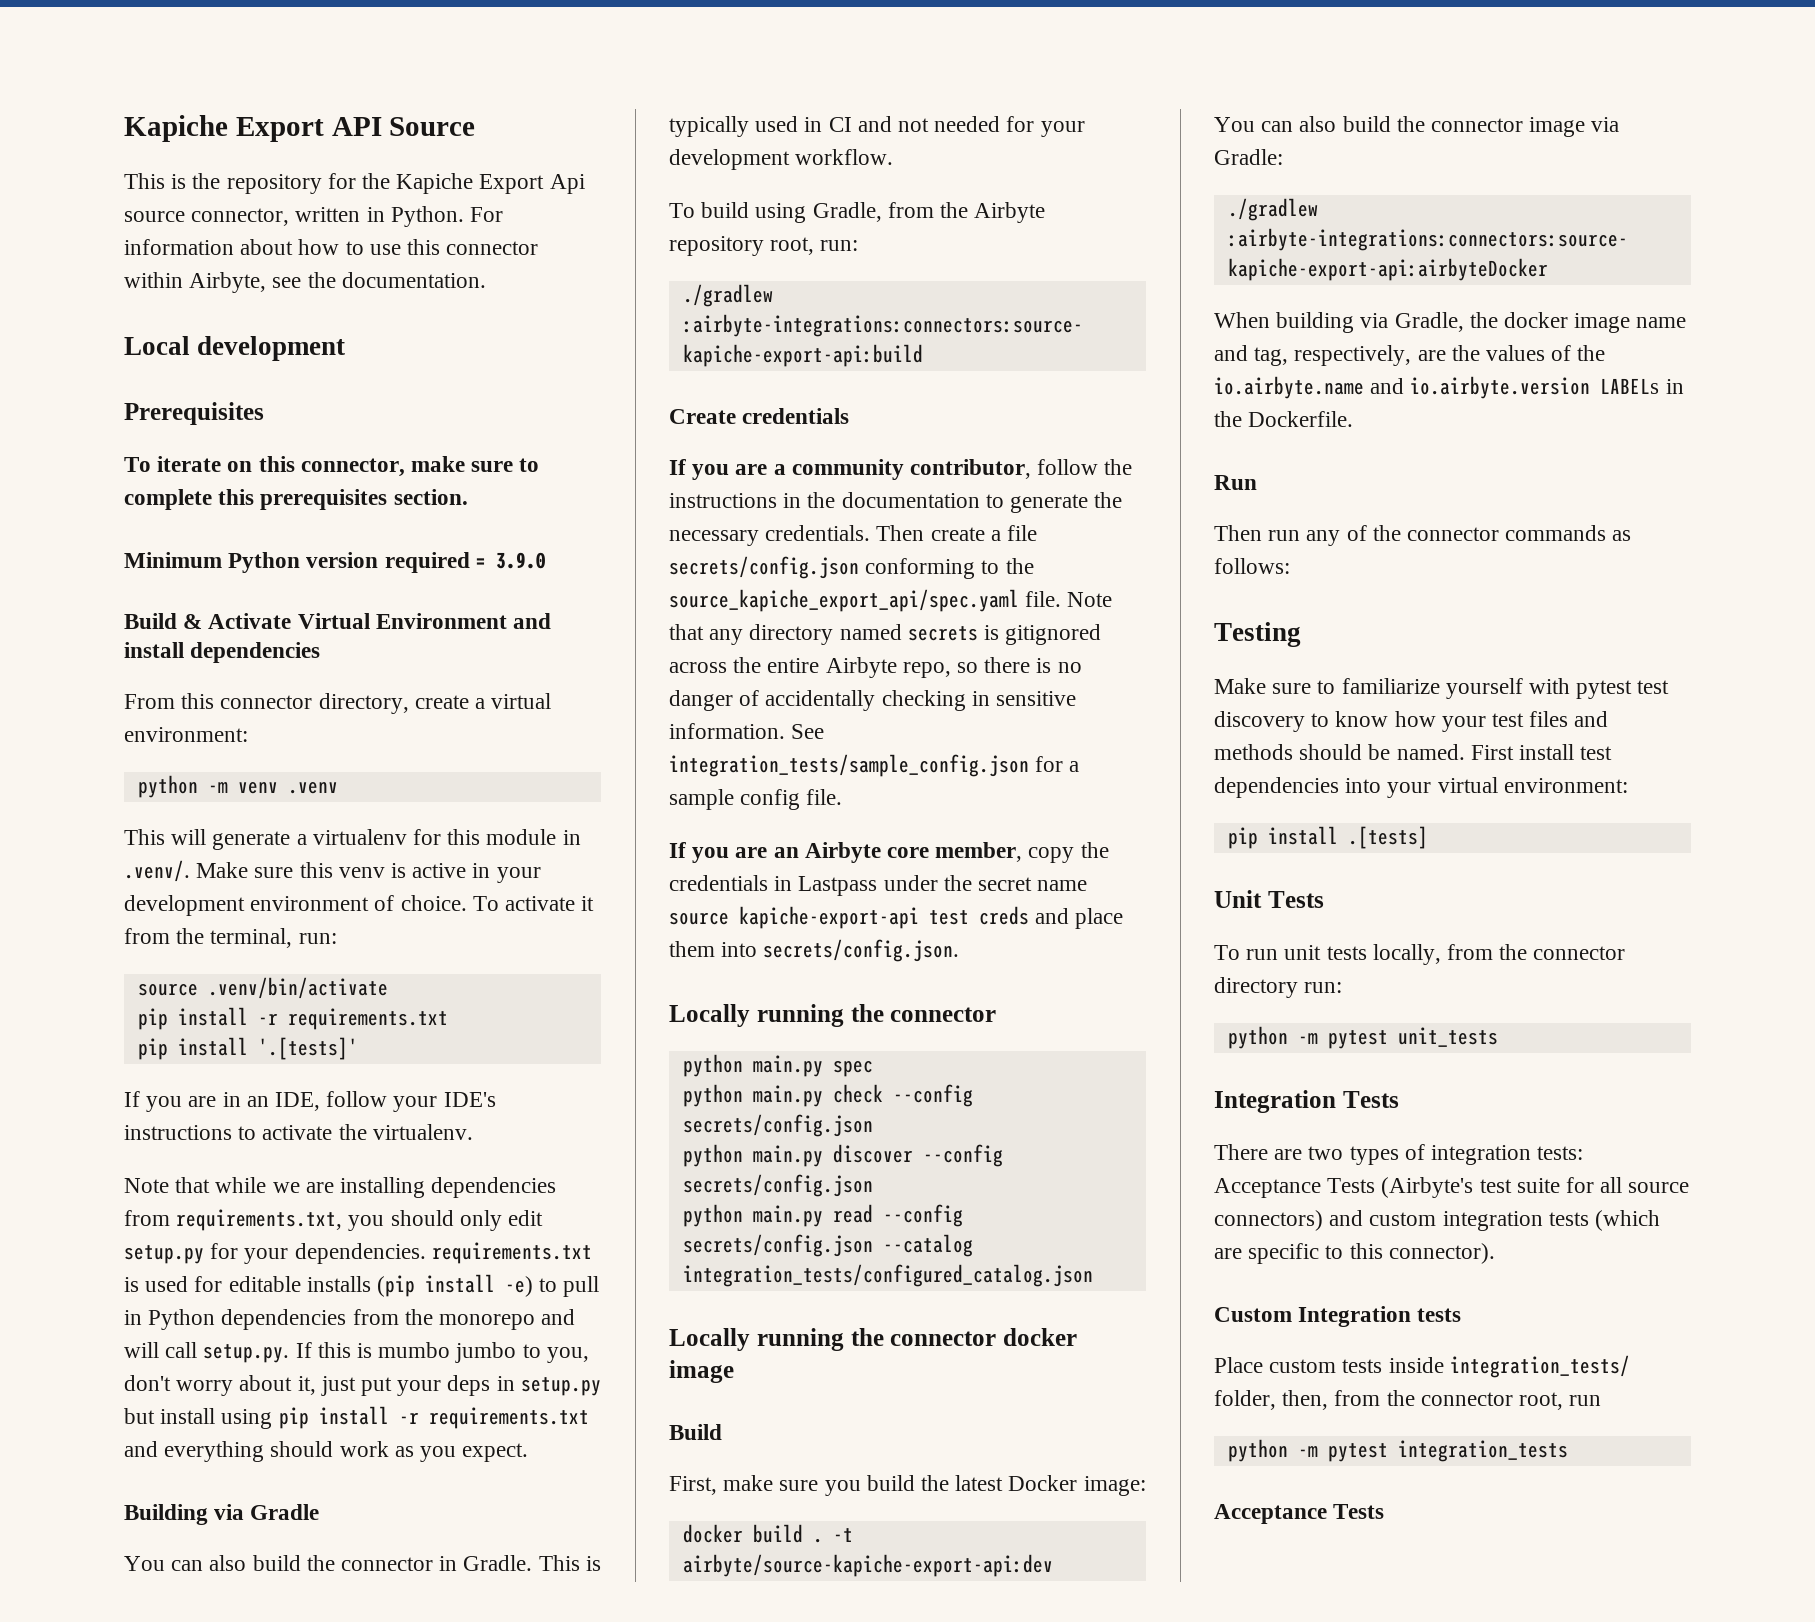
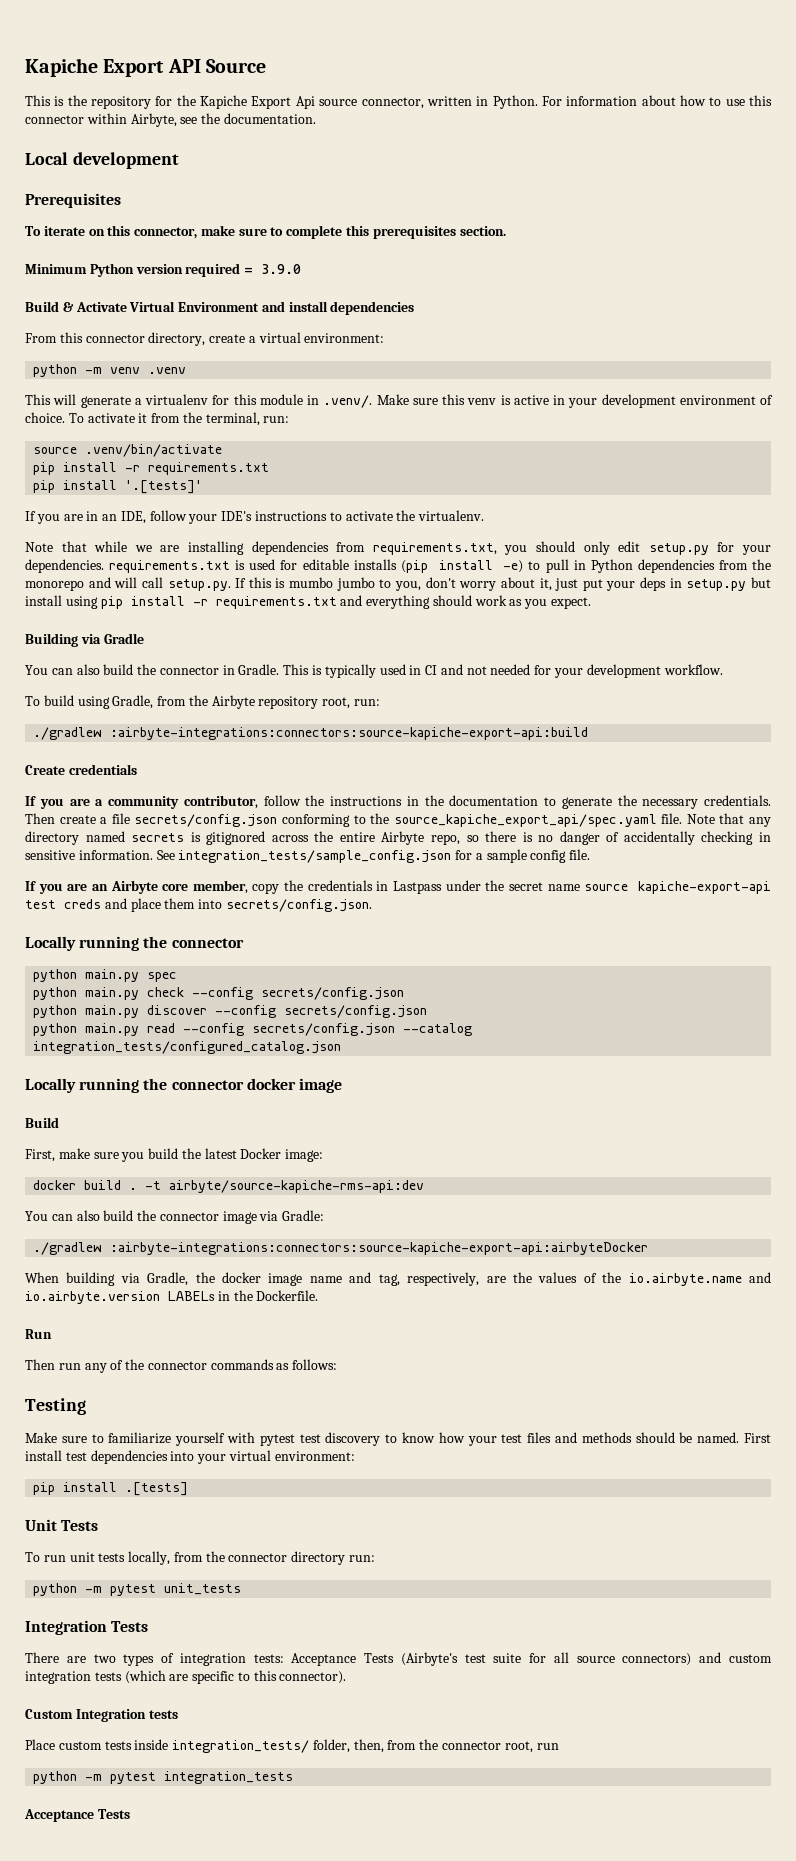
[682,1554,1053,1577] airbyte/source-kapiche-export-api:dev -> [169,1180,425,1193] airbyte/source-kapiche-rms-api:dev

